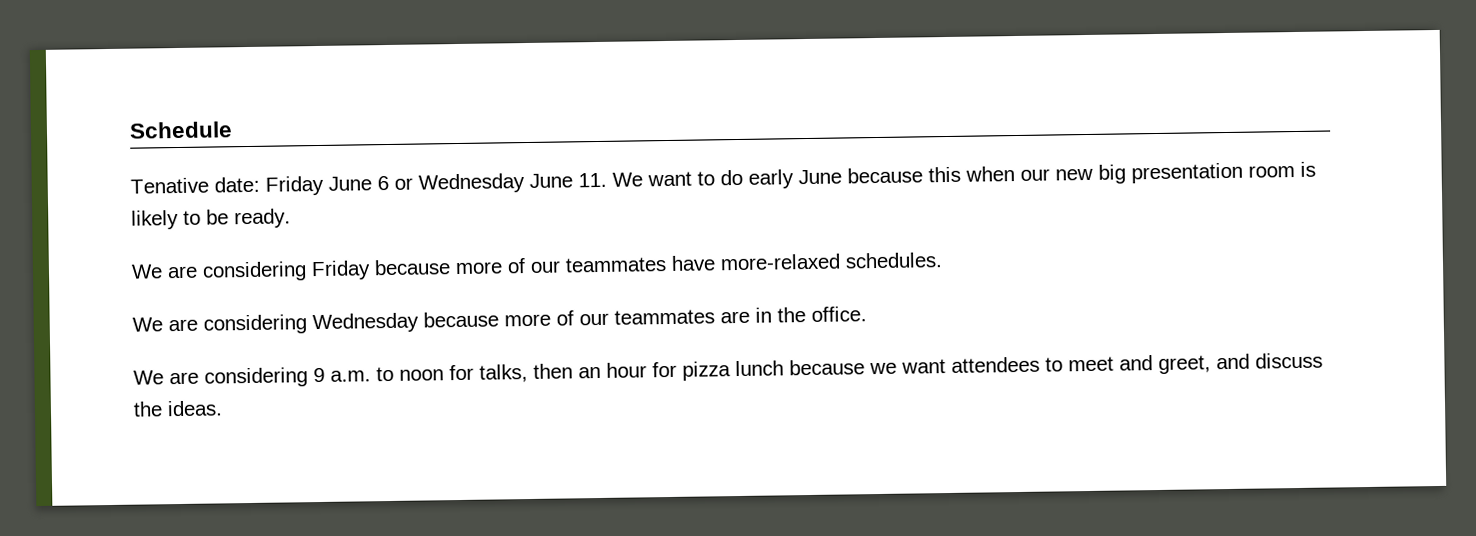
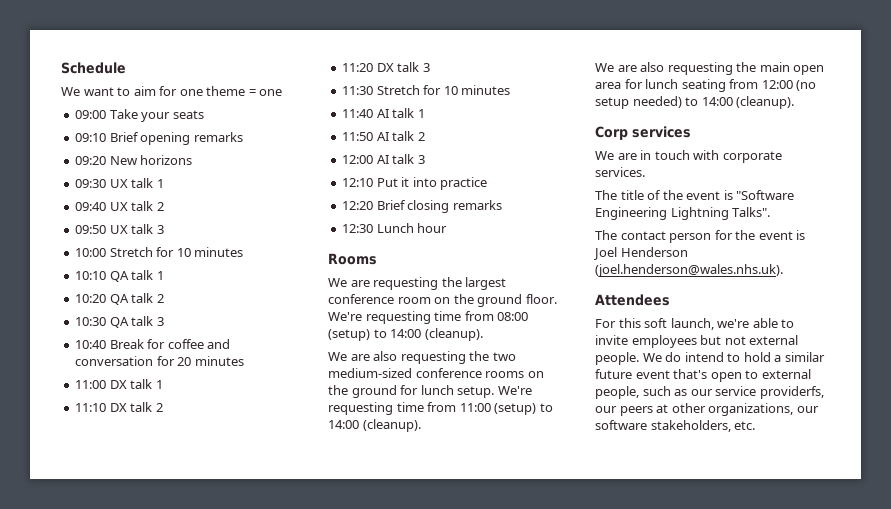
[130,161,1316,196] [131,208,291,230] [131,252,943,282] [132,306,867,335] [133,352,1323,388] [133,400,223,417] Tenative date: Friday June 6 or Wednesday June 11. We want to do early June because this when our new big presentation room is likely to be ready. // We are considering Friday because more of our teammates have more-relaxed schedules. // We are considering Wednesday because more of our teammates are in the office. // We are considering 9 a.m. to noon for talks, then an hour for pizza lunch because we want attendees to meet and greet, and discuss the ideas. -> [61,86,283,96] [75,109,204,122] [75,132,243,145] [75,155,193,165] [75,178,164,188] [75,201,164,211] [75,224,164,234] [75,247,244,257] [75,270,164,282] [75,293,164,305] [75,316,164,328] [75,339,231,349] [75,356,244,366] [75,379,163,389] [75,402,163,412] [342,62,430,72] [342,85,511,95] [342,108,425,118] [342,131,425,141] [342,154,425,164] [342,177,488,190] [342,200,502,213] [342,223,448,233] [328,253,377,265] [328,277,507,290] [328,294,557,307] [328,311,529,324] [328,328,483,341] [328,351,516,364] [328,368,544,378] [328,385,532,398] [328,402,553,415] [328,419,421,432] [595,62,825,75] [595,79,817,92] [595,96,795,109] [595,126,691,140] [595,150,782,163] [595,167,645,177] [595,190,795,200] [595,207,771,220] [595,230,806,243] [593,247,688,260] [595,264,783,277] [595,294,670,306] [595,318,795,330] [595,335,799,348] [595,352,825,365] [595,369,811,382] [595,386,824,399] [595,403,819,416] [595,420,756,432] We want to aim for one theme = one // 09:00 Take your seats // 09:10 Brief opening remarks // 09:20 New horizons // 09:30 UX talk 1 // 09:40 UX talk 2 // 09:50 UX talk 3 // 10:00 Stretch for 10 minutes // 10:10 QA talk 1 // 10:20 QA talk 2 // 10:30 QA talk 3 // 10:40 Break for coffee and conversation for 20 minutes // 11:00 DX talk 1 // 11:10 DX talk 2 // 11:20 DX talk 3 // 11:30 Stretch for 10 minutes // 11:40 AI talk 1 // 11:50 AI talk 2 // 12:00 AI talk 3 // 12:10 Put it into practice // 12:20 Brief closing remarks // 12:30 Lunch hour // Rooms // We are requesting the largest conference room on the ground floor. We're requesting time from 08:00 (setup) to 14:00 (cleanup). // We are also requesting the two medium-sized conference rooms on the ground for lunch setup. We're requesting time from 11:00 (setup) to 14:00 (cleanup). // We are also requesting the main open area for lunch seating from 12:00 (no setup needed) to 14:00 (cleanup). // Corp services // We are in touch with corporate services. // The title of the event is "Software Engineering Lightning Talks". // The contact person for the event is Joel Henderson (joel.henderson@wales.nhs.uk). // Attendees // For this soft launch, we're able to invite employees but not external people. We do intend to hold a similar future event that's open to external people, such as our service providerfs, our peers at other organizations, our software stakeholders, etc.

